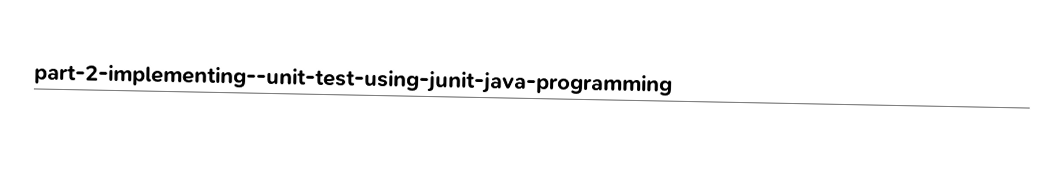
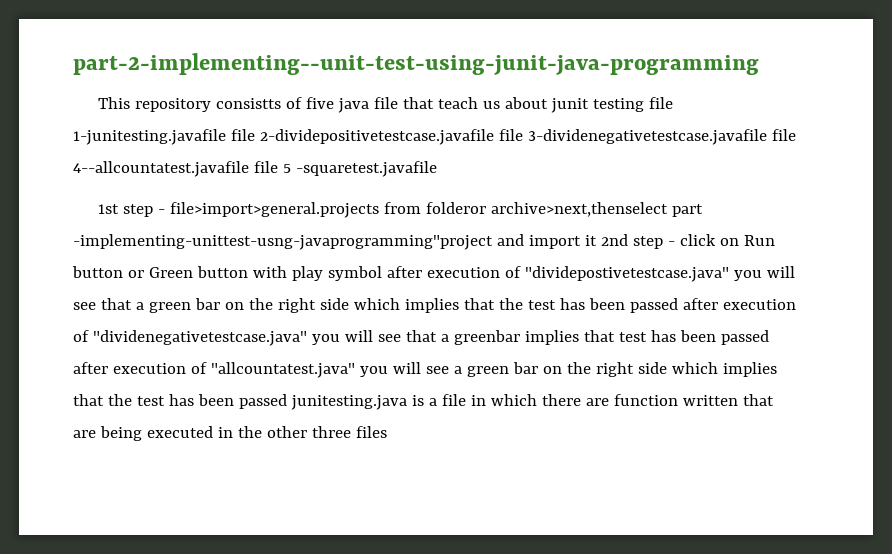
(673, 80) none -> [97,97,673,113] [73,129,796,145] [73,161,437,177] [97,202,703,218] [73,234,775,250] [72,266,795,282] [73,298,796,313] [73,330,769,346] [73,362,777,378] [73,394,774,410] [73,426,387,441] // This repository consistts of five java file that teach us about junit testing file 1-junitesting.javafile file 2-dividepositivetestcase.javafile file 3-dividenegativetestcase.javafile file 4--allcountatest.javafile file 5 -squaretest.javafile // 1st step - file>import>general.projects from folderor archive>next,thenselect part -implementing-unittest-usng-javaprogramming"project and import it 2nd step - click on Run button or Green button with play symbol after execution of "dividepostivetestcase.java" you will see that a green bar on the right side which implies that the test has been passed after execution of "dividenegativetestcase.java" you will see that a greenbar implies that test has been passed after execution of "allcountatest.java" you will see a green bar on the right side which implies that the test has been passed junitesting.java is a file in which there are function written that are being executed in the other three files

